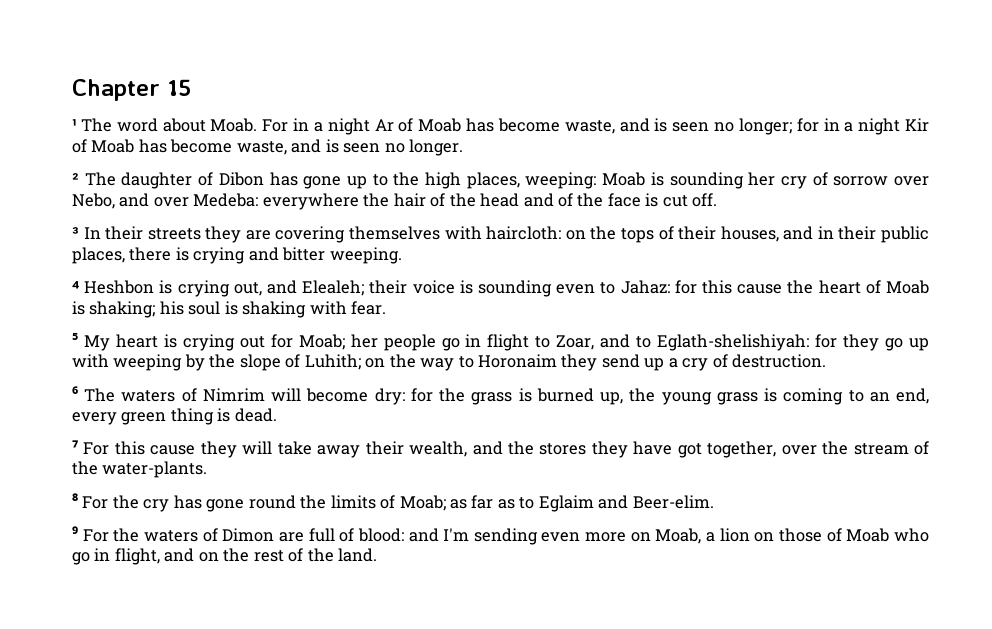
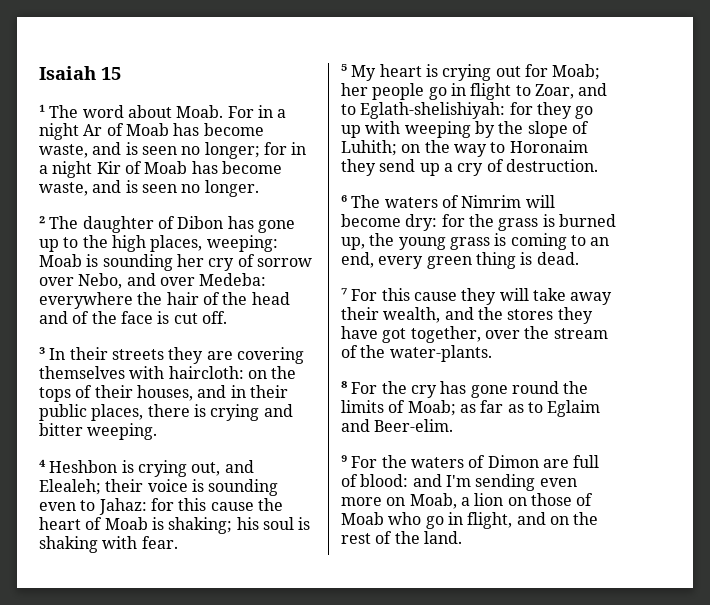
[72,79,160,101] Chapter -> [39,66,96,80] Isaiah

